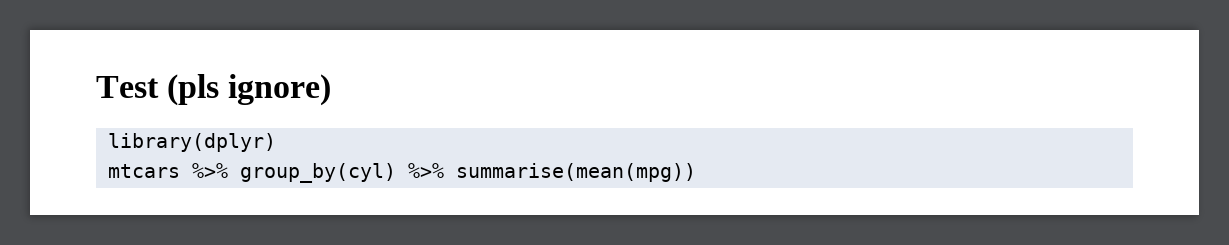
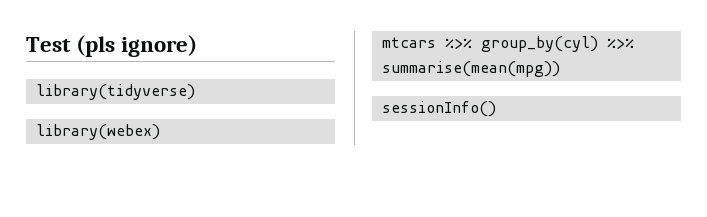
[108,133,277,152] library(dplyr) -> [35,84,195,100] [35,124,160,140] library(tidyverse) // library(webex)
(697, 172) none -> [381,101,496,117] // sessionInfo()

